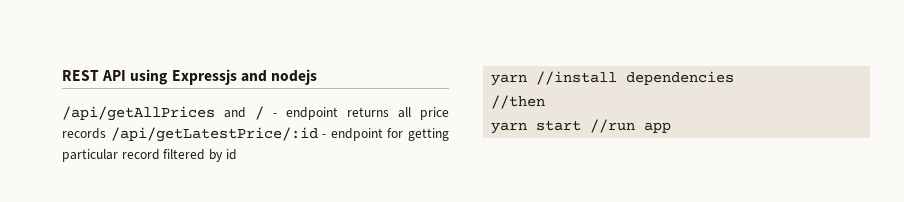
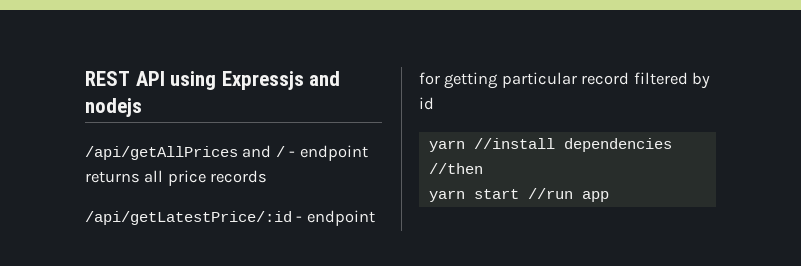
(106, 133) none -> (268, 176) //

